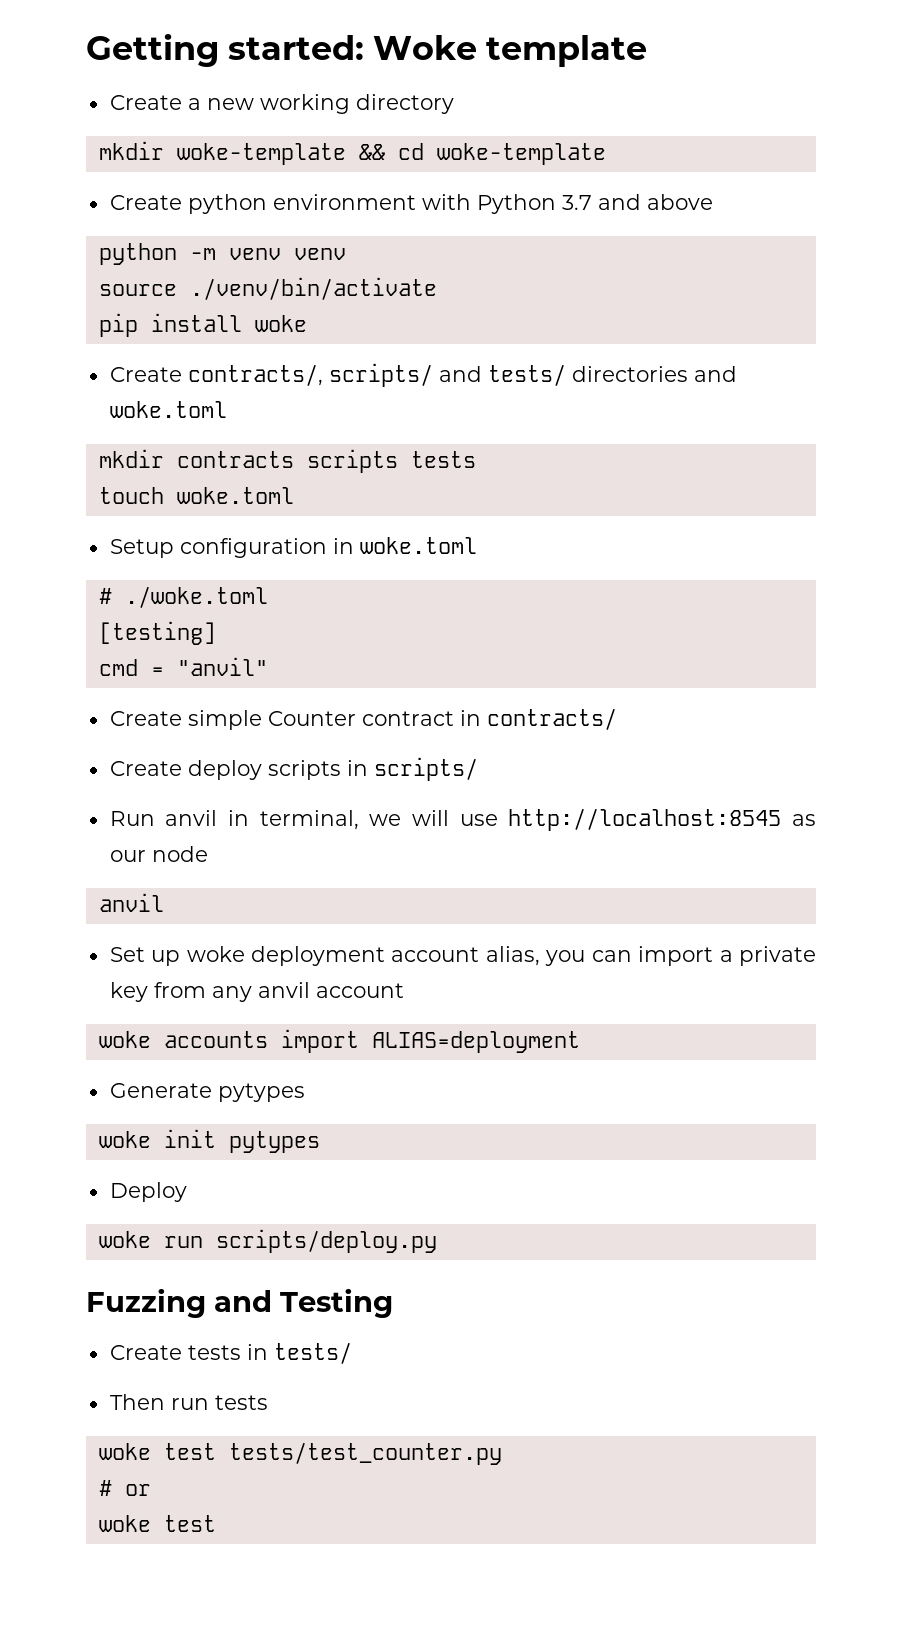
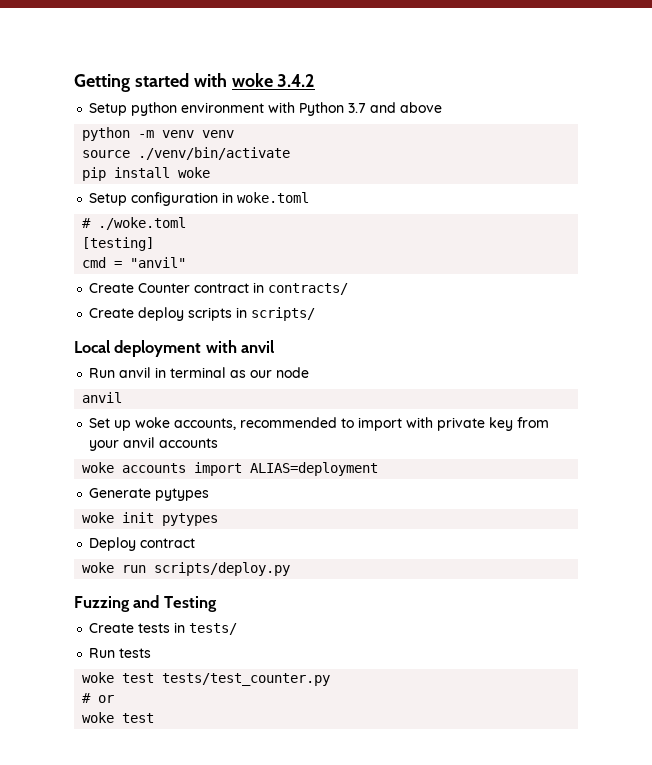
[228,35,648,67] [109,94,454,114] [98,141,606,165] [109,195,182,210] started: Woke template // Create a new working directory // mkdir woke-template && cd woke-template // Create -> [134,73,316,87] [89,103,128,116] started with woke 3.4.2 // Setup
[109,363,737,387] [109,401,227,418] [98,449,476,473] [98,487,294,504] // Create contracts/, scripts/ and tests/ directories and woke.toml // mkdir contracts scripts tests // touch woke.toml -> (211, 172) none
[187,710,262,730] simple -> (135, 288) none
(478, 769) none -> [74,340,275,357] // Local deployment with anvil
[259,808,782,831] terminal, we will use http://localhost:8545 -> [170,367,227,378] terminal
[250,946,816,966] [109,982,404,1002] deployment account alias, you can import a private key from any anvil account -> [174,417,550,431] [89,437,219,451] accounts, recommended to import with private key from your anvil accounts
(187, 1192) none -> [140,538,196,548] contract
[109,1394,209,1410] Then run -> [89,648,116,658] Run

